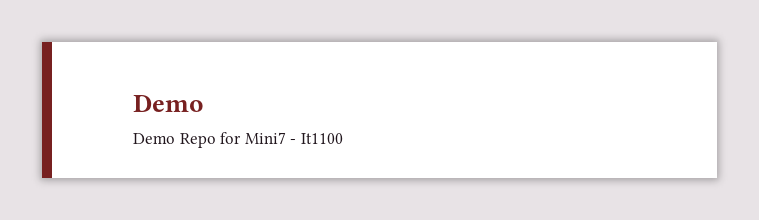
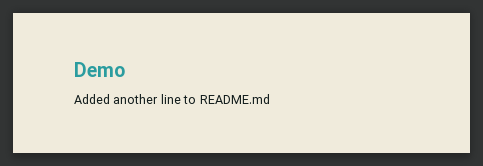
[133,132,343,148] Demo Repo for Mini7 - It1100 -> [74,94,270,104] Added another line to README.md

